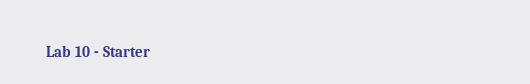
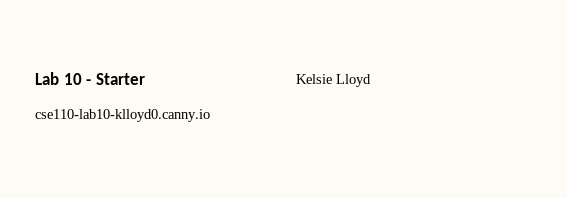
(151, 51) none -> [35,109,210,122] [296,74,371,87] // cse110-lab10-klloyd0.canny.io // Kelsie Lloyd

